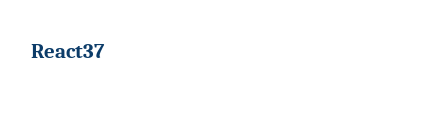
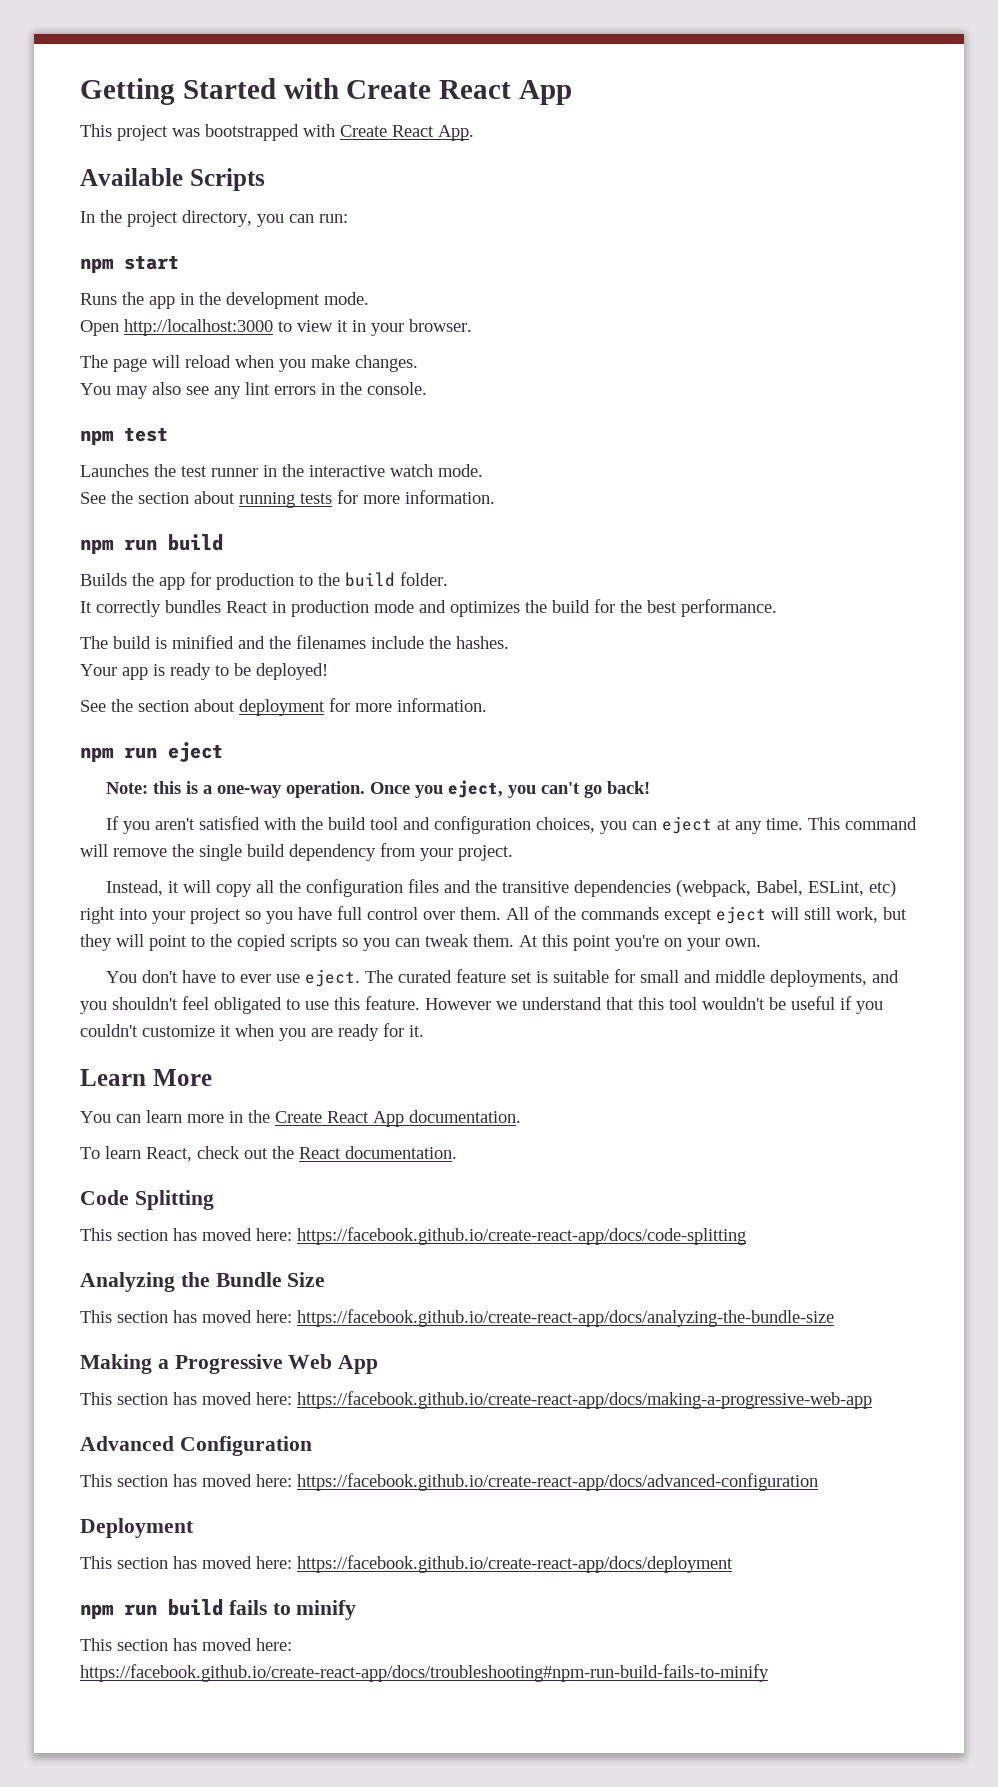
[31,44,105,58] React37 -> [80,78,573,105] [80,124,474,141] [80,168,265,191] [80,210,348,227] [80,255,179,273] [80,292,369,309] [80,319,472,336] [80,355,418,372] [80,382,427,399] [80,427,168,445] [80,464,483,477] [80,490,495,508] [80,534,223,554] [80,572,448,590] [80,599,777,617] [80,635,509,649] [80,663,328,680] [80,698,487,716] [80,742,223,762] [106,780,651,798] [106,816,918,834] [80,843,513,861] [106,879,897,897] [80,906,907,924] [80,934,761,951] [106,969,900,987] [80,996,883,1014] [80,1023,424,1041] [80,1069,212,1086] [80,1110,521,1127] [80,1146,457,1162] [80,1190,214,1210] [80,1227,746,1245] [80,1272,326,1292] [80,1309,834,1327] [80,1354,379,1374] [80,1391,872,1409] [80,1436,312,1456] [80,1473,818,1491] [80,1518,194,1538] [80,1555,733,1573] [80,1599,357,1620] [80,1638,292,1651] [80,1664,769,1682] Getting Started with Create React App // This project was bootstrapped with Create React App. // Available Scripts // In the project directory, you can run: // npm start // Runs the app in the development mode. // Open http://localhost:3000 to view it in your browser. // The page will reload when you make changes. // You may also see any lint errors in the console. // npm test // Launches the test runner in the interactive watch mode. // See the section about running tests for more information. // npm run build // Builds the app for production to the build folder. // It correctly bundles React in production mode and optimizes the build for the best performance. // The build is minified and the filenames include the hashes. // Your app is ready to be deployed! // See the section about deployment for more information. // npm run eject // Note: this is a one-way operation. Once you eject, you can't go back! // If you aren't satisfied with the build tool and configuration choices, you can eject at any time. This command will remove the single build dependency from your project. // Instead, it will copy all the configuration files and the transitive dependencies (webpack, Babel, ESLint, etc) right into your project so you have full control over them. All of the commands except eject will still work, but they will point to the copied scripts so you can tweak them. At this point you're on your own. // You don't have to ever use eject. The curated feature set is suitable for small and middle deployments, and you shouldn't feel obligated to use this feature. However we understand that this tool wouldn't be useful if you couldn't customize it when you are ready for it. // Learn More // You can learn more in the Create React App documentation. // To learn React, check out the React documentation. // Code Splitting // This section has moved here: https://facebook.github.io/create-react-app/docs/code-splitting // Analyzing the Bundle Size // This section has moved here: https://facebook.github.io/create-react-app/docs/analyzing-the-bundle-size // Making a Progressive Web App // This section has moved here: https://facebook.github.io/create-react-app/docs/making-a-progressive-web-app // Advanced Configuration // This section has moved here: https://facebook.github.io/create-react-app/docs/advanced-configuration // Deployment // This section has moved here: https://facebook.github.io/create-react-app/docs/deployment // npm run build fails to minify // This section has moved here: https://facebook.github.io/create-react-app/docs/troubleshooting#npm-run-build-fails-to-minify

